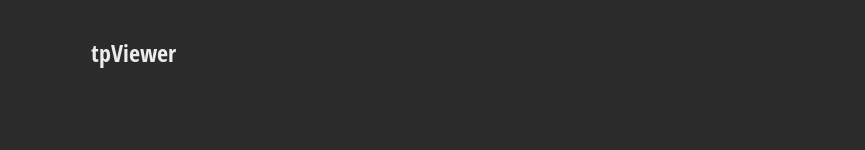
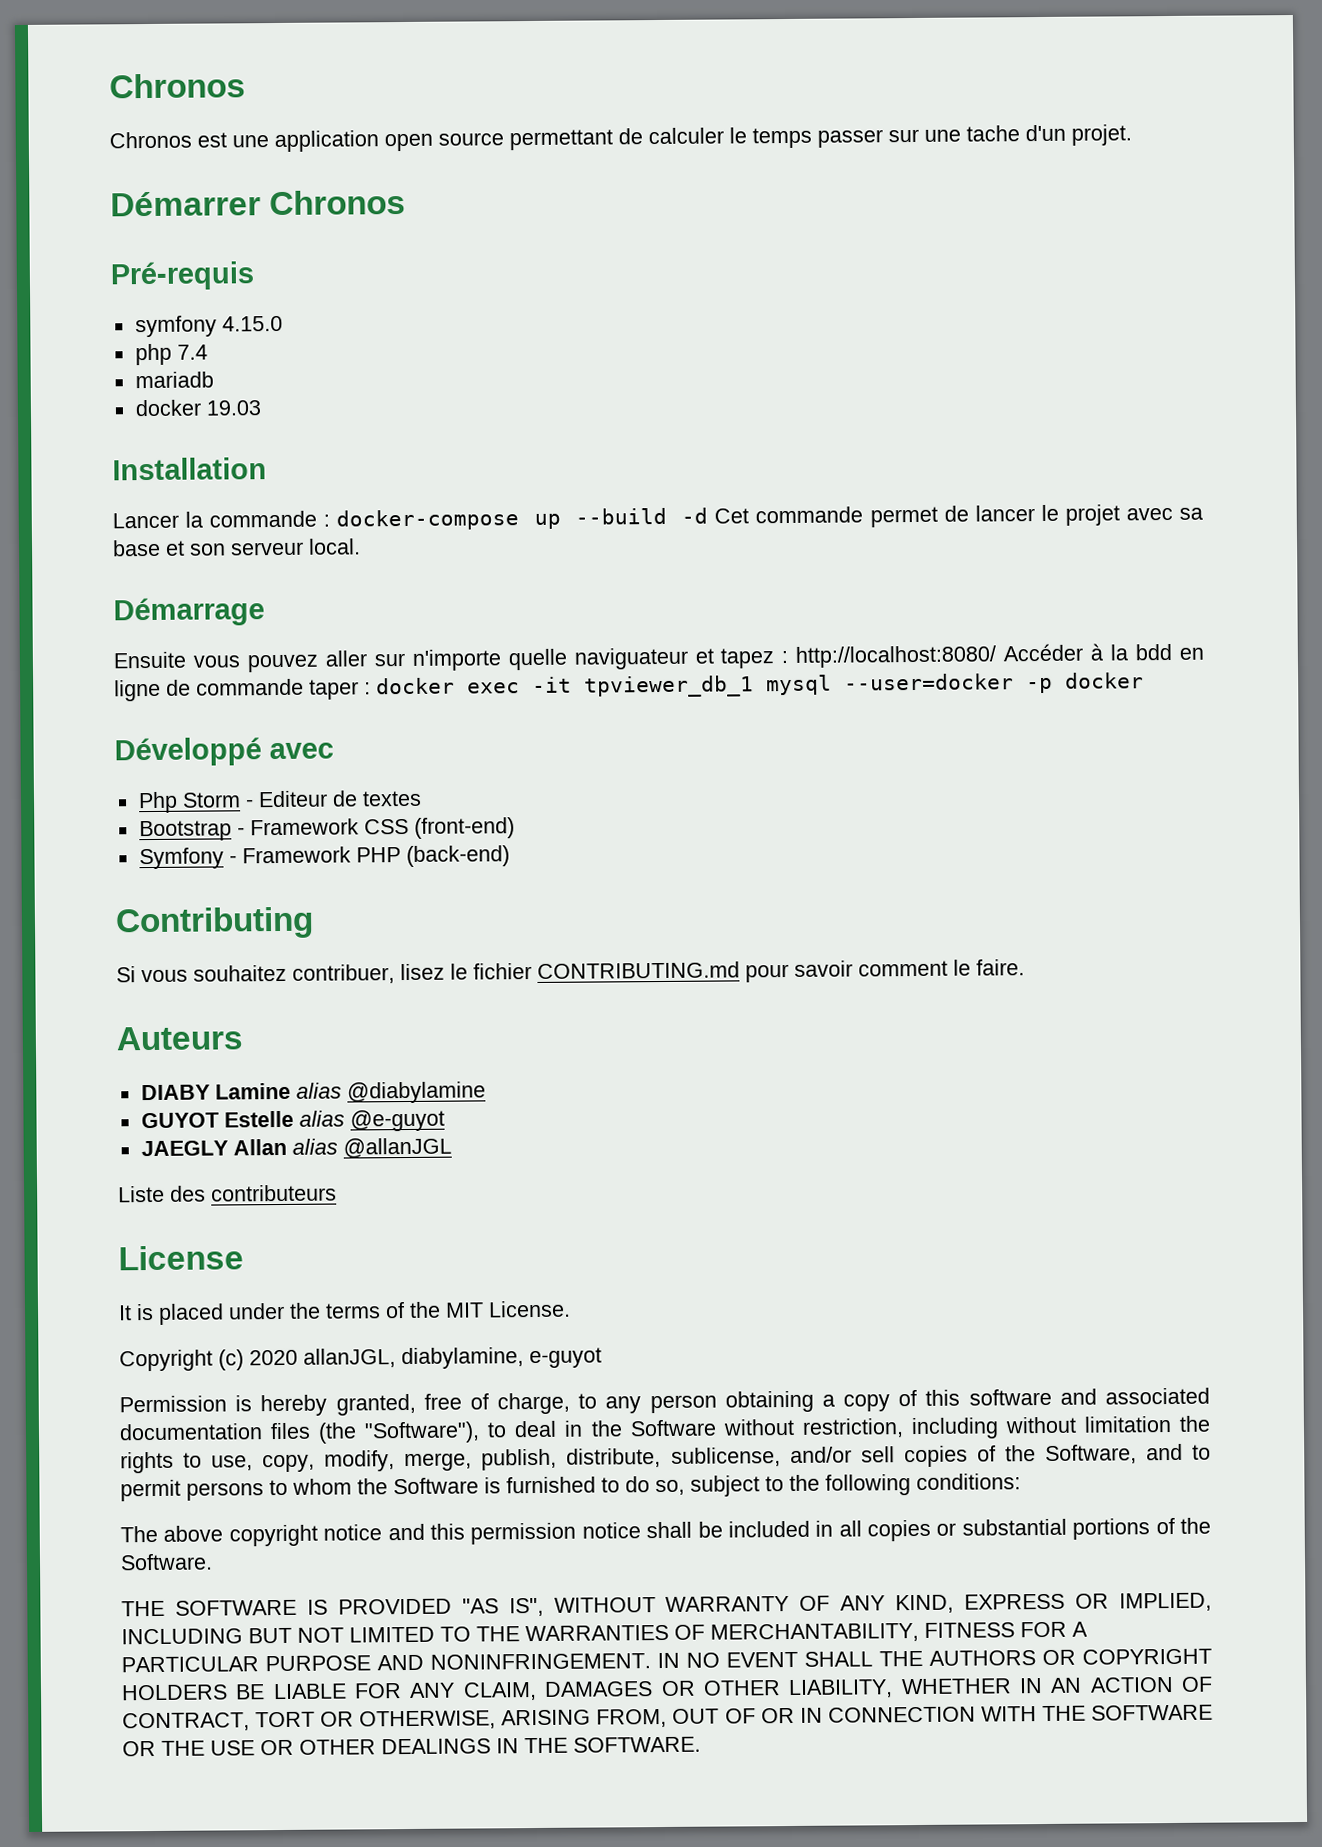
[91,44,177,68] tpViewer -> [109,73,246,99] [109,124,1132,153] [110,189,407,217] [110,261,255,291] [134,315,283,338] [134,343,208,366] [134,371,214,389] [134,399,261,417] [112,457,267,481] [112,504,1204,531] [112,538,361,557] [113,597,265,627] [113,643,1204,673] [114,672,1144,702] [114,737,334,767] [137,790,422,814] [138,817,515,842] [138,845,510,870] [115,906,314,940] [116,959,1025,984] [116,1026,243,1051] [140,1081,486,1104] [140,1109,445,1132] [140,1137,452,1159] [118,1184,337,1203] [118,1245,244,1271] [118,1300,571,1325] [119,1347,602,1372] [119,1387,1210,1417] [119,1415,1211,1444] [120,1443,1211,1474] [120,1473,1021,1502] [120,1517,1212,1547] [120,1553,213,1571] [121,1592,1212,1617] [121,1621,1088,1645] [121,1648,1212,1673] [121,1676,1214,1701] [122,1704,1213,1732] [122,1736,701,1757] Chronos // Chronos est une application open source permettant de calculer le temps passer sur une tache d'un projet. // Démarrer Chronos // Pré-requis // symfony 4.15.0 // php 7.4 // mariadb // docker 19.03 // Installation // Lancer la commande : docker-compose up --build -d Cet commande permet de lancer le projet avec sa base et son serveur local. // Démarrage // Ensuite vous pouvez aller sur n'importe quelle naviguateur et tapez : http://localhost:8080/ Accéder à la bdd en ligne de commande taper : docker exec -it tpviewer_db_1 mysql --user=docker -p docker // Développé avec // Php Storm - Editeur de textes // Bootstrap - Framework CSS (front-end) // Symfony - Framework PHP (back-end) // Contributing // Si vous souhaitez contribuer, lisez le fichier CONTRIBUTING.md pour savoir comment le faire. // Auteurs // DIABY Lamine alias @diabylamine // GUYOT Estelle alias @e-guyot // JAEGLY Allan alias @allanJGL // Liste des contributeurs // License // It is placed under the terms of the MIT License. // Copyright (c) 2020 allanJGL, diabylamine, e-guyot // Permission is hereby granted, free of charge, to any person obtaining a copy of this software and associated documentation files (the "Software"), to deal in the Software without restriction, including without limitation the rights to use, copy, modify, merge, publish, distribute, sublicense, and/or sell copies of the Software, and to permit persons to whom the Software is furnished to do so, subject to the following conditions: // The above copyright notice and this permission notice shall be included in all copies or substantial portions of the Software. // THE SOFTWARE IS PROVIDED "AS IS", WITHOUT WARRANTY OF ANY KIND, EXPRESS OR IMPLIED, INCLUDING BUT NOT LIMITED TO THE WARRANTIES OF MERCHANTABILITY, FITNESS FOR A PARTICULAR PURPOSE AND NONINFRINGEMENT. IN NO EVENT SHALL THE AUTHORS OR COPYRIGHT HOLDERS BE LIABLE FOR ANY CLAIM, DAMAGES OR OTHER LIABILITY, WHETHER IN AN ACTION OF CONTRACT, TORT OR OTHERWISE, ARISING FROM, OUT OF OR IN CONNECTION WITH THE SOFTWARE OR THE USE OR OTHER DEALINGS IN THE SOFTWARE.

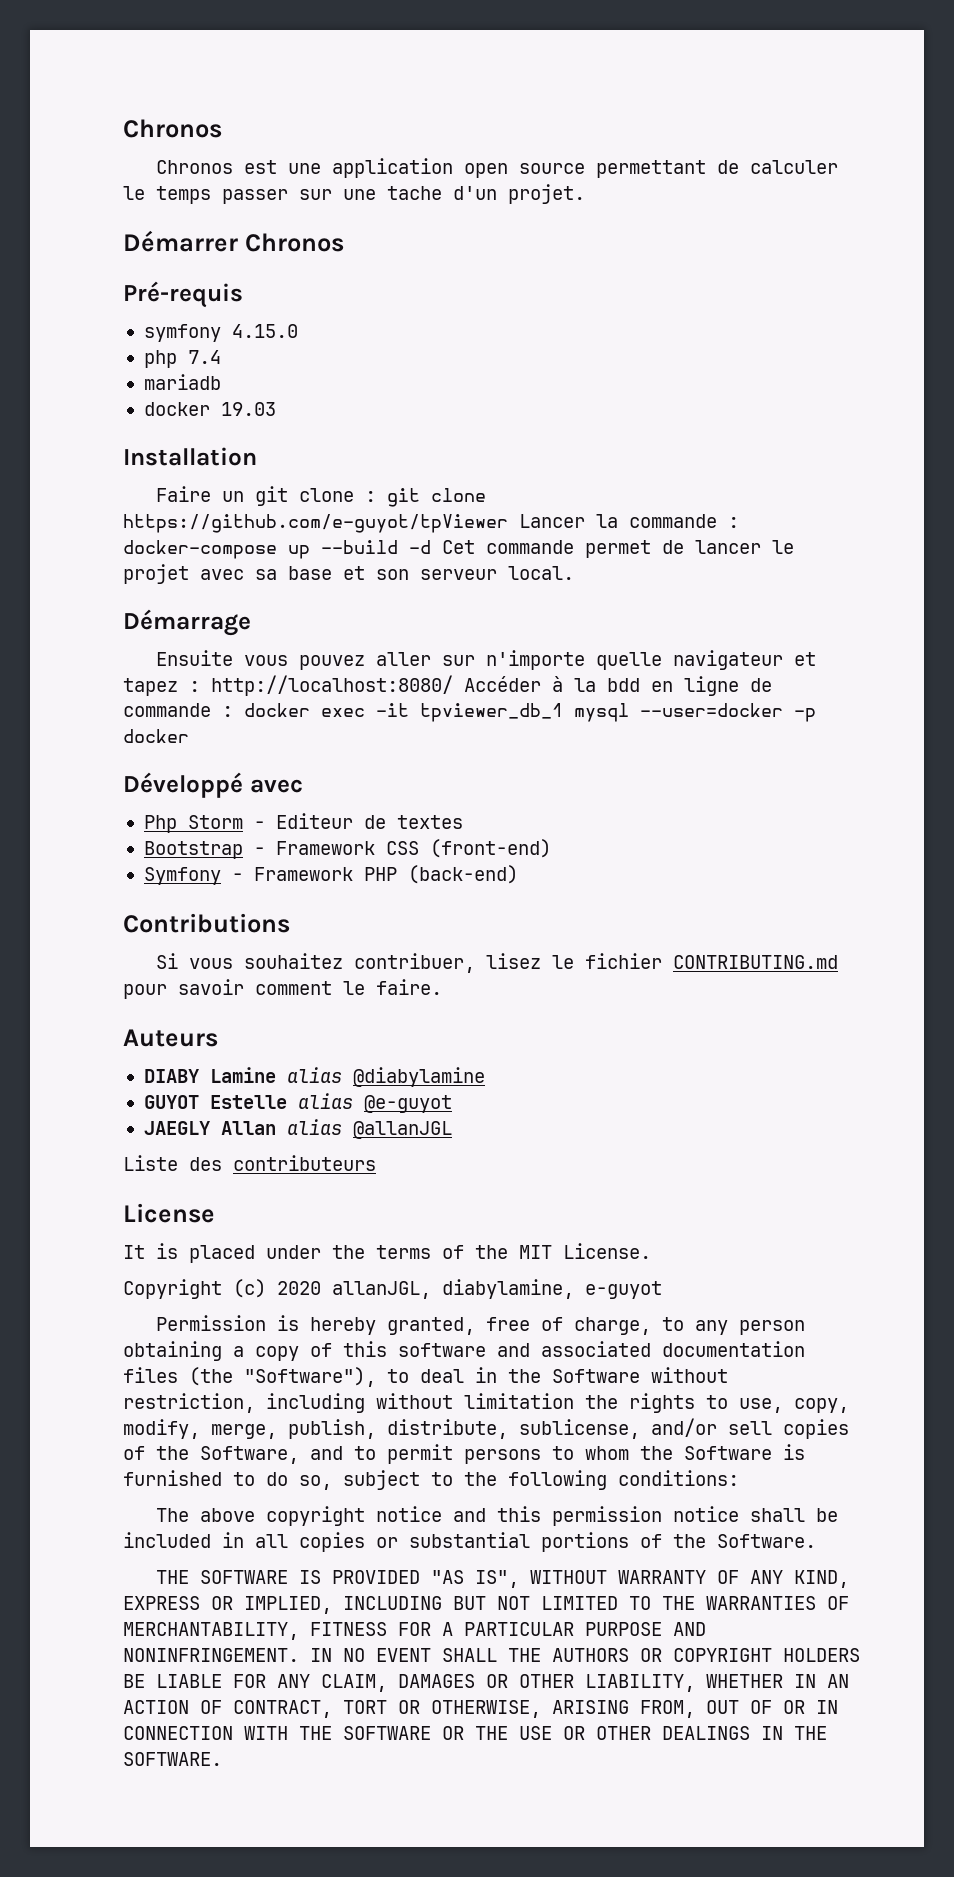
(267, 469) none -> [156,486,487,507] [123,514,508,533] Faire un git clone : git clone https://github.com/e-guyot/tpViewer
[573,647,689,670] naviguateur -> [673,650,784,670] navigateur
[309,679,359,700] taper -> (211, 710) none
[115,906,314,940] Contributing -> [123,913,290,933] Contributions

